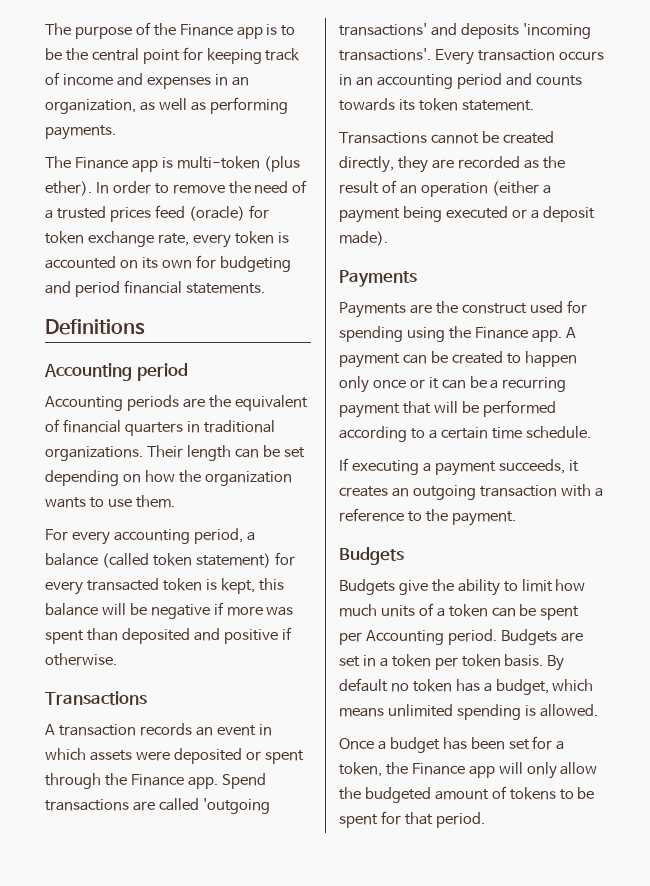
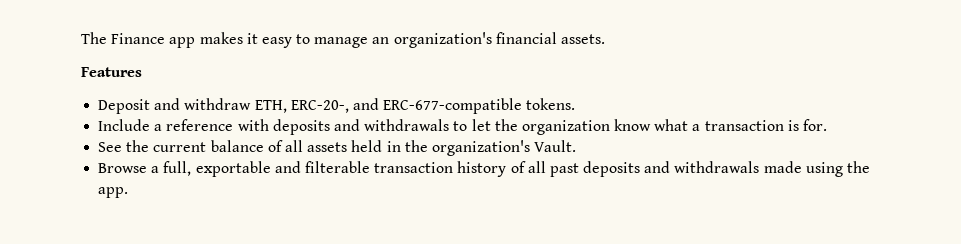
[45,22,296,39] [45,47,301,64] [45,72,249,89] [45,97,288,114] [45,125,116,140] [45,156,300,172] [45,180,308,196] [45,205,269,222] [45,231,289,248] [45,255,291,272] [45,280,265,297] [45,319,145,335] [44,363,188,381] [45,395,308,411] [45,419,275,436] [45,445,305,461] [45,470,292,486] [45,495,175,508] [45,528,255,545] [45,552,295,568] [45,578,284,595] [45,602,294,619] [45,627,292,644] [45,653,117,666] [45,691,147,705] [45,723,272,736] [45,748,304,764] [45,773,266,789] [45,798,270,814] [339,23,591,39] [339,48,604,65] [339,73,582,89] [339,98,534,111] [339,131,554,144] [339,156,565,173] [339,180,551,197] [339,206,595,223] [339,231,388,246] [339,270,417,287] [339,300,587,318] [339,326,576,342] [339,351,577,368] [339,376,567,393] [339,400,556,418] [339,426,591,442] [339,458,579,476] [339,484,603,500] [339,508,516,526] [339,547,404,565] [339,579,586,596] [339,603,580,620] [339,629,583,645] [339,654,565,671] [339,678,594,695] [339,704,598,720] [339,736,565,753] [339,762,598,779] [339,786,595,803] [339,811,485,828] The purpose of the Finance app is to be the central point for keeping track of income and expenses in an organization, as well as performing payments. // The Finance app is multi-token (plus ether). In order to remove the need of a trusted prices feed (oracle) for token exchange rate, every token is accounted on its own for budgeting and period financial statements. // Definitions // Accounting period // Accounting periods are the equivalent of financial quarters in traditional organizations. Their length can be set depending on how the organization wants to use them. // For every accounting period, a balance (called token statement) for every transacted token is kept, this balance will be negative if more was spent than deposited and positive if otherwise. // Transactions // A transaction records an event in which assets were deposited or spent through the Finance app. Spend transactions are called 'outgoing transactions' and deposits 'incoming transactions'. Every transaction occurs in an accounting period and counts towards its token statement. // Transactions cannot be created directly, they are recorded as the result of an operation (either a payment being executed or a deposit made). // Payments // Payments are the construct used for spending using the Finance app. A payment can be created to happen only once or it can be a recurring payment that will be performed according to a certain time schedule. // If executing a payment succeeds, it creates an outgoing transaction with a reference to the payment. // Budgets // Budgets give the ability to limit how much units of a token can be spent per Accounting period. Budgets are set in a token per token basis. By default no token has a budget, which means unlimited spending is allowed. // Once a budget has been set for a token, the Finance app will only allow the budgeted amount of tokens to be spent for that period. -> [81,32,606,48] [81,67,142,77] [98,98,576,114] [98,119,828,135] [98,140,577,156] [98,161,871,177] [98,187,129,198] The Finance app makes it easy to manage an organization's financial assets. // Features // Deposit and withdraw ETH, ERC-20-, and ERC-677-compatible tokens. // Include a reference with deposits and withdrawals to let the organization know what a transaction is for. // See the current balance of all assets held in the organization's Vault. // Browse a full, exportable and filterable transaction history of all past deposits and withdrawals made using the app.

